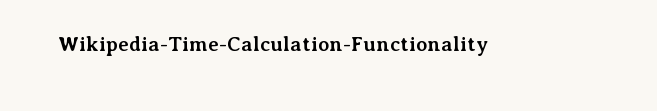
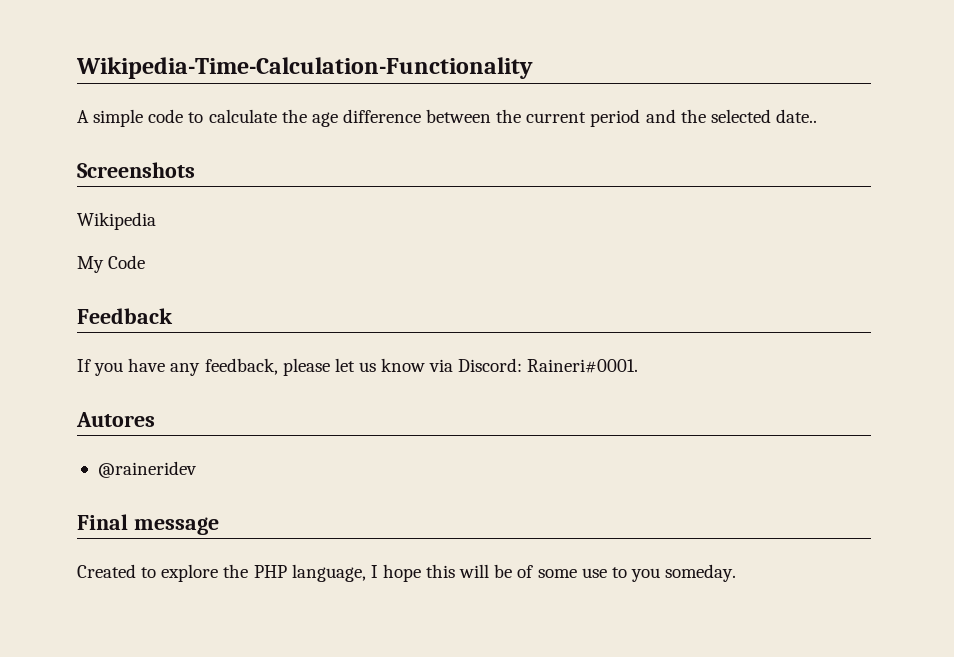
(488, 46) none -> [77,109,817,127] [77,162,195,178] [77,212,156,230] [77,255,146,273] [77,308,173,324] [77,358,639,376] [76,412,155,427] [97,461,197,478] [77,514,219,535] [77,564,737,582] // A simple code to calculate the age difference between the current period and the selected date.. // Screenshots // Wikipedia // My Code // Feedback // If you have any feedback, please let us know via Discord: Raineri#0001. // Autores // @raineridev // Final message // Created to explore the PHP language, I hope this will be of some use to you someday.

